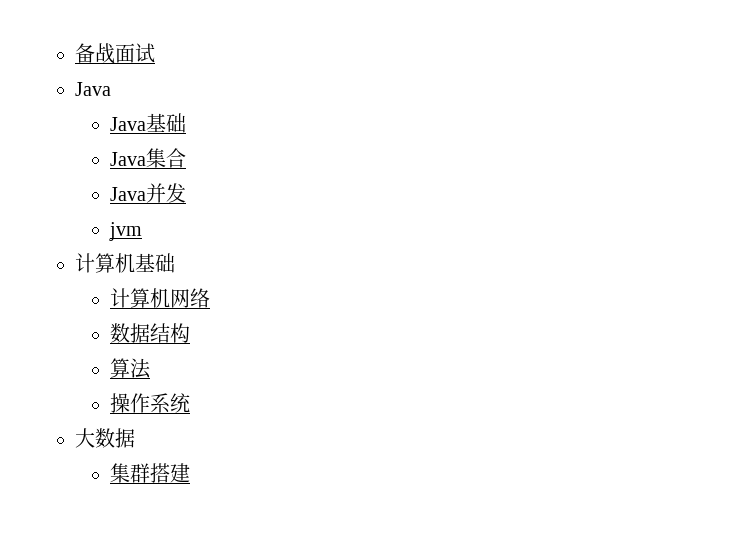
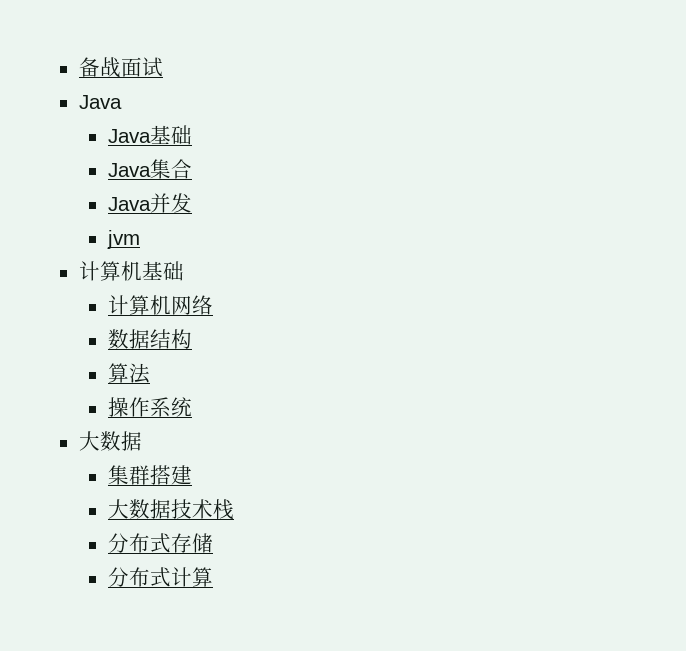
(190, 473) none -> [107,499,234,520] [107,533,213,553] [107,567,213,587] // 大数据技术栈 // 分布式存储 // 分布式计算

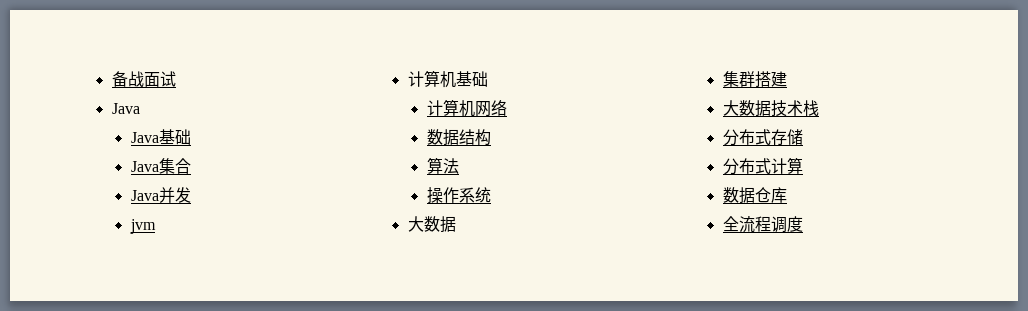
(213, 577) none -> [722,187,787,204] [722,216,803,233] // 数据仓库 // 全流程调度

